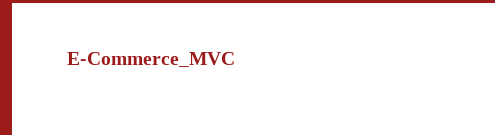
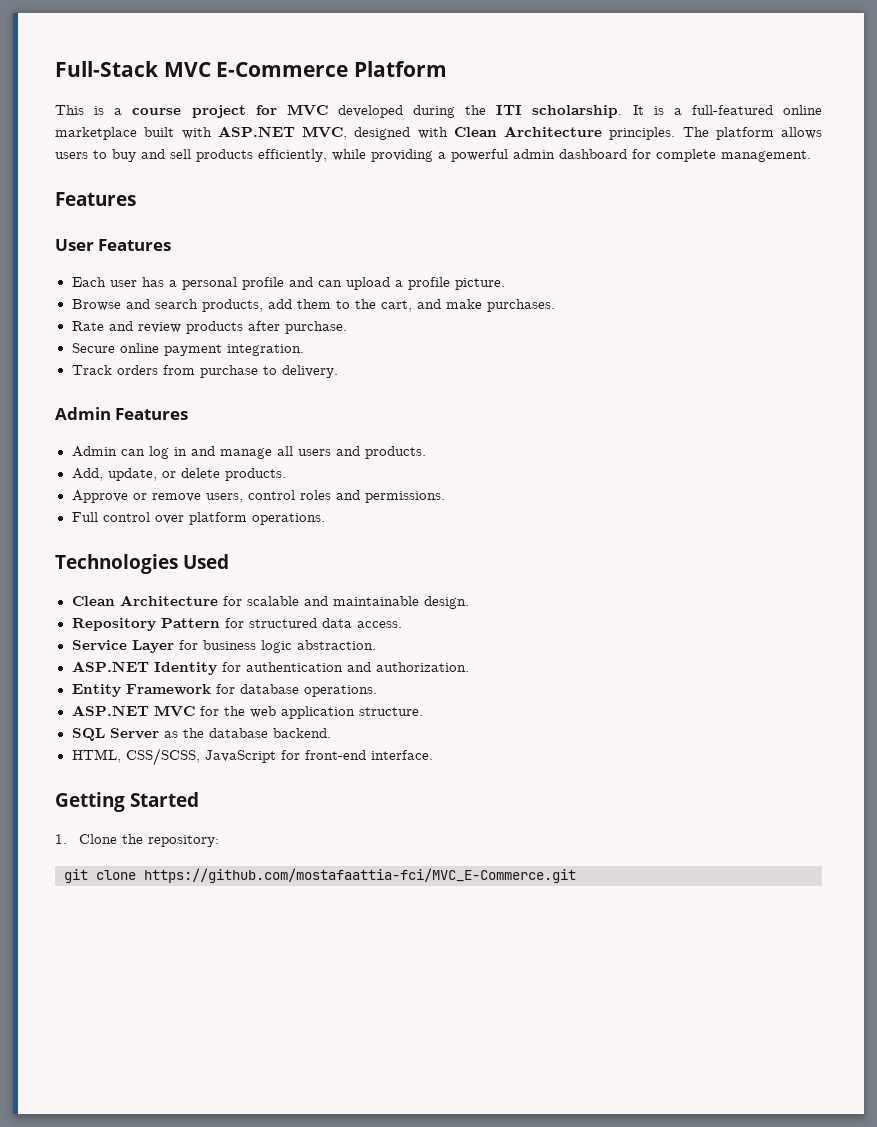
[67,52,235,67] E-Commerce_MVC -> [55,61,447,77] [55,104,822,118] [55,126,822,140] [55,149,811,162] [55,192,136,206] [55,239,172,251] [71,277,505,290] [71,299,555,312] [71,321,347,334] [71,343,304,356] [71,365,338,378] [55,407,189,420] [71,446,426,459] [71,468,286,481] [71,490,445,503] [71,512,325,525] [55,554,229,574] [71,595,469,609] [71,618,402,631] [71,640,376,653] [71,661,469,675] [71,684,377,697] [71,705,423,719] [71,728,331,741] [71,748,433,766] [55,792,199,812] [55,834,220,847] [64,868,576,883] Full-Stack MVC E-Commerce Platform // This is a course project for MVC developed during the ITI scholarship. It is a full-featured online marketplace built with ASP.NET MVC, designed with Clean Architecture principles. The platform allows users to buy and sell products efficiently, while providing a powerful admin dashboard for complete management. // Features // User Features // Each user has a personal profile and can upload a profile picture. // Browse and search products, add them to the cart, and make purchases. // Rate and review products after purchase. // Secure online payment integration. // Track orders from purchase to delivery. // Admin Features // Admin can log in and manage all users and products. // Add, update, or delete products. // Approve or remove users, control roles and permissions. // Full control over platform operations. // Technologies Used // Clean Architecture for scalable and maintainable design. // Repository Pattern for structured data access. // Service Layer for business logic abstraction. // ASP.NET Identity for authentication and authorization. // Entity Framework for database operations. // ASP.NET MVC for the web application structure. // SQL Server as the database backend. // HTML, CSS/SCSS, JavaScript for front-end interface. // Getting Started // 1. Clone the repository: // git clone https://github.com/mostafaattia-fci/MVC_E-Commerce.git

